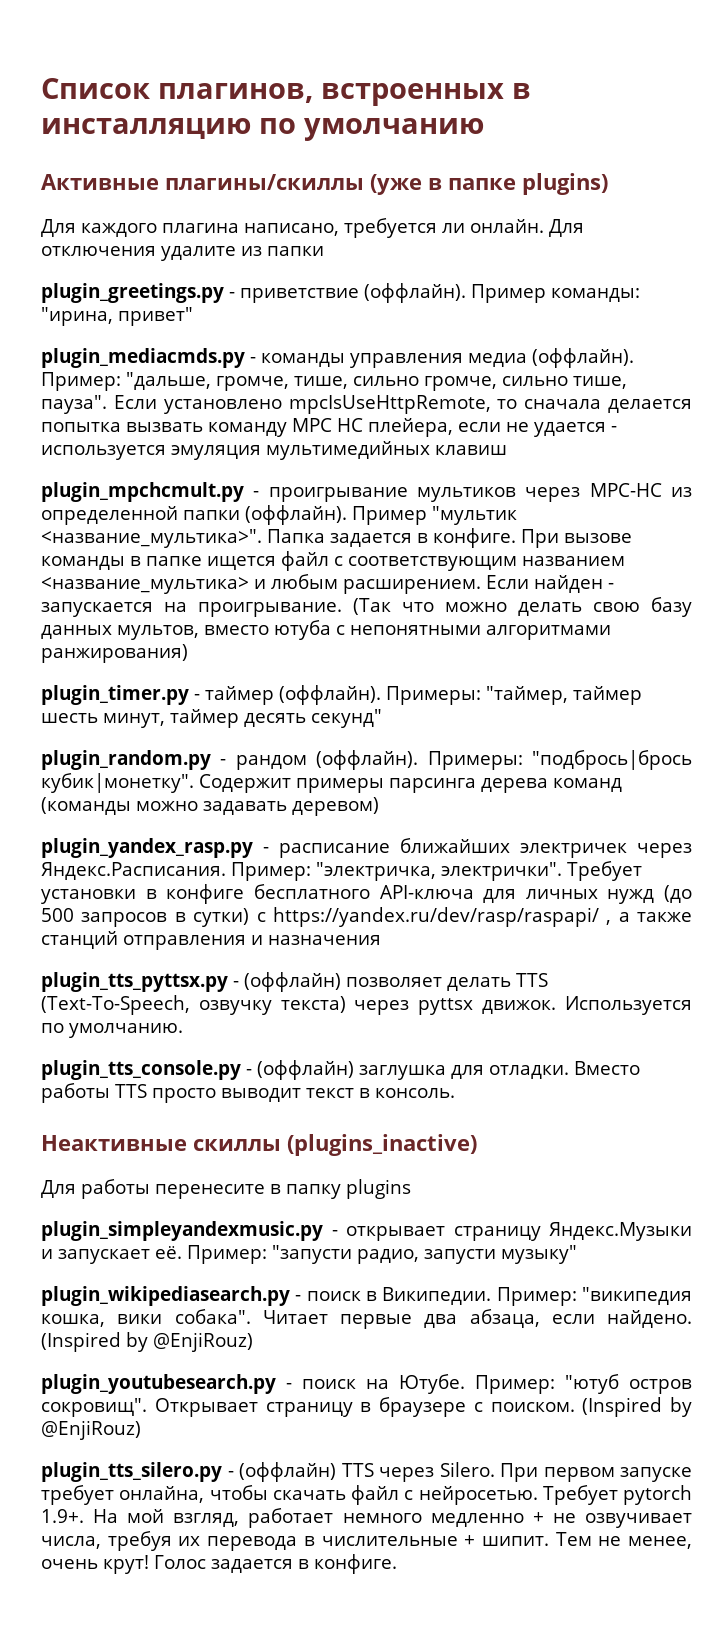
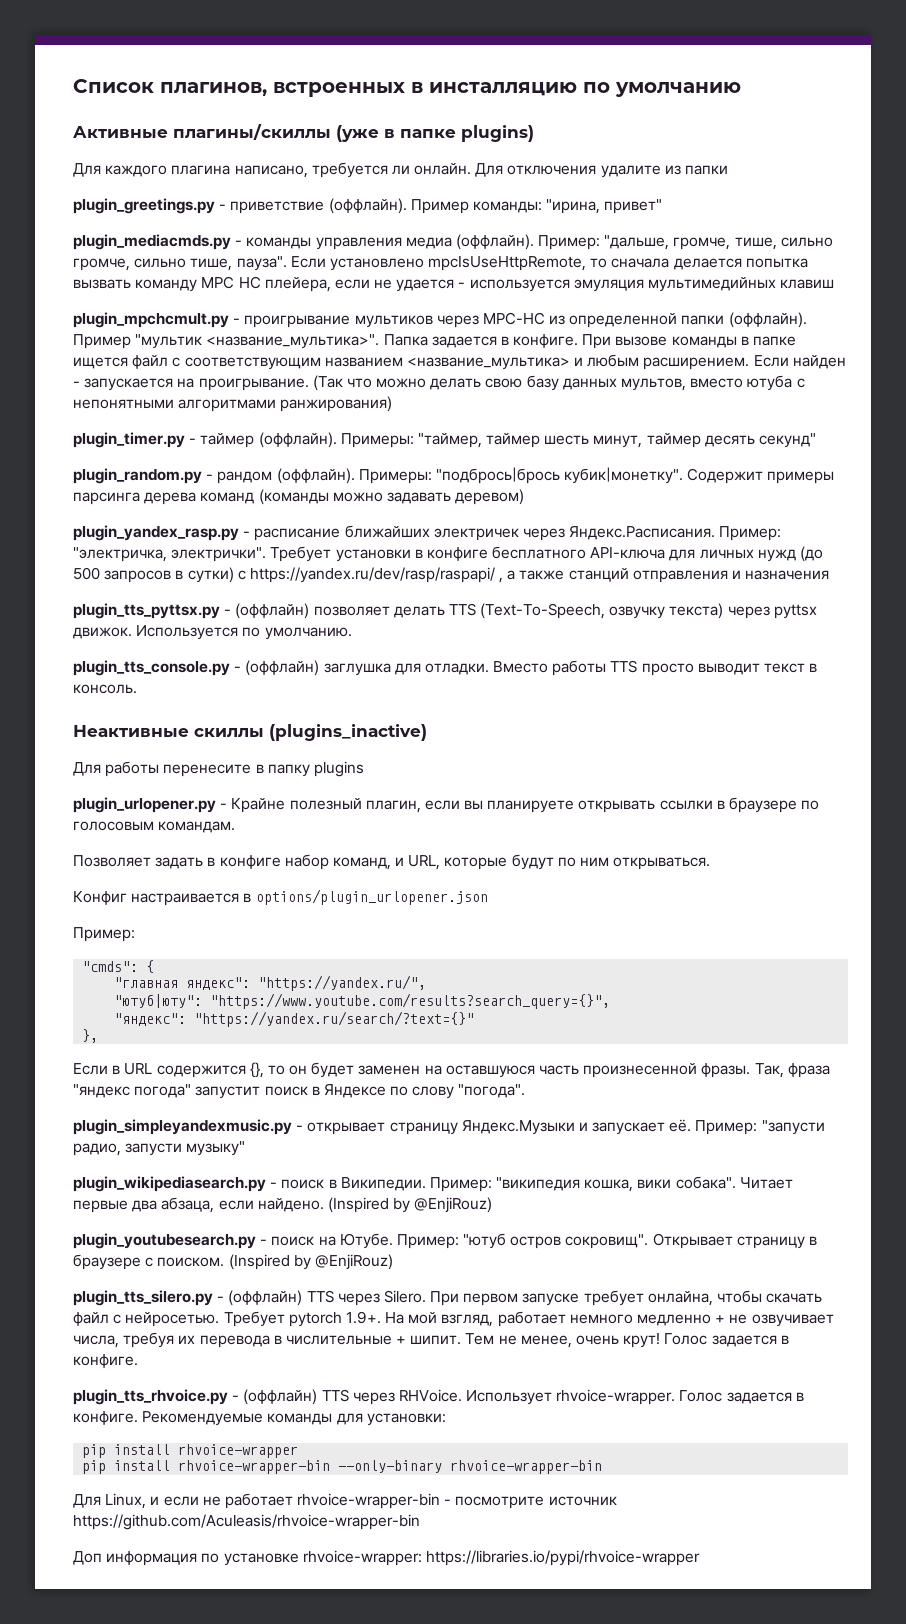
(411, 1189) none -> [73,797,820,813] [73,821,236,833] [73,854,711,870] [73,889,488,906] [73,927,135,942] [82,960,155,973] [114,975,427,991] [114,993,611,1009] [114,1011,475,1027] [82,1029,99,1043] [73,1062,830,1078] [73,1084,526,1099] // plugin_urlopener.py - Крайне полезный плагин, если вы планируете открывать ссылки в браузере по голосовым командам. // Позволяет задать в конфиге набор команд, и URL, которые будут по ним открываться. // Конфиг настраивается в options/plugin_urlopener.json // Пример: // "cmds": { // "главная яндекс": "https://yandex.ru/", // "ютуб|юту": "https://www.youtube.com/results?search_query={}", // "яндекс": "https://yandex.ru/search/?text={}" // }, // Если в URL содержится {}, то он будет заменен на оставшуюся часть произнесенной фразы. Так, фраза "яндекс погода" запустит поиск в Яндексе по слову "погода".
(397, 1564) none -> [73,1389,804,1405] [73,1411,446,1426] [82,1444,299,1458] [82,1460,603,1474] [73,1493,617,1509] [73,1514,420,1530] [73,1550,700,1566] // plugin_tts_rhvoice.py - (оффлайн) TTS через RHVoice. Использует rhvoice-wrapper. Голос задается в конфиге. Рекомендуемые команды для установки: // pip install rhvoice-wrapper // pip install rhvoice-wrapper-bin --only-binary rhvoice-wrapper-bin // Для Linux, и если не работает rhvoice-wrapper-bin - посмотрите источник https://github.com/Aculeasis/rhvoice-wrapper-bin // Доп информация по установке rhvoice-wrapper: https://libraries.io/pypi/rhvoice-wrapper

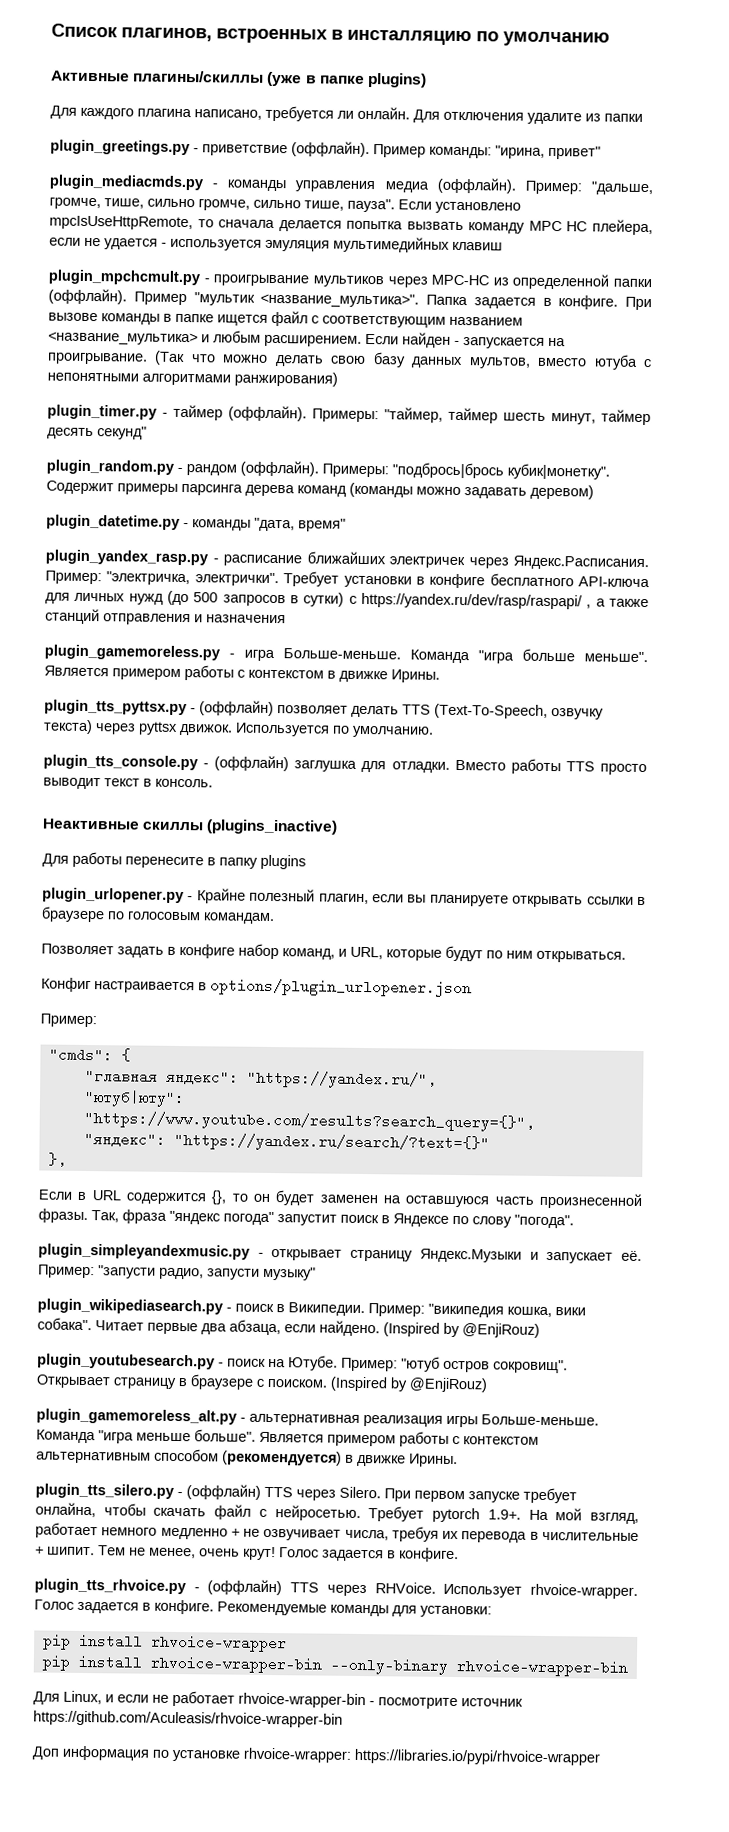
(525, 497) none -> [46,514,346,532] // plugin_datetime.py - команды "дата, время"
(830, 575) none -> [44,644,648,664] [44,665,440,683] // plugin_gamemoreless.py - игра Больше-меньше. Команда "игра больше меньше". Является примером работы с контекстом в движке Ирины.
(393, 1262) none -> [36,1408,599,1428] [36,1429,539,1447] [36,1448,458,1468] // plugin_gamemoreless_alt.py - альтернативная реализация игры Больше-меньше. Команда "игра меньше больше". Является примером работы с контекстом альтернативным способом (рекомендуется) в движке Ирины.

